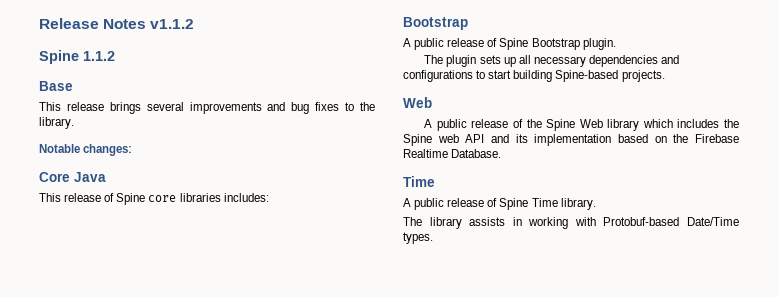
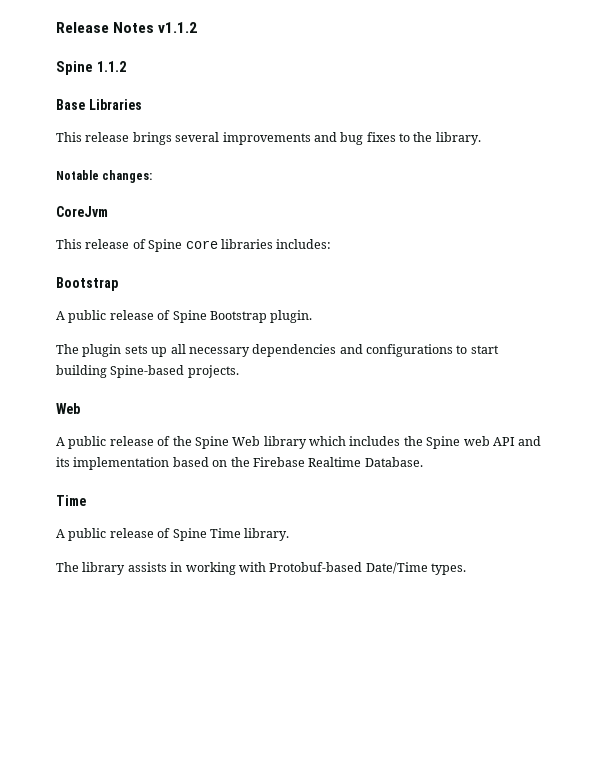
(73, 86) none -> [88,99,142,110] Libraries
[39,172,106,182] Core Java -> [56,206,108,217] CoreJvm

